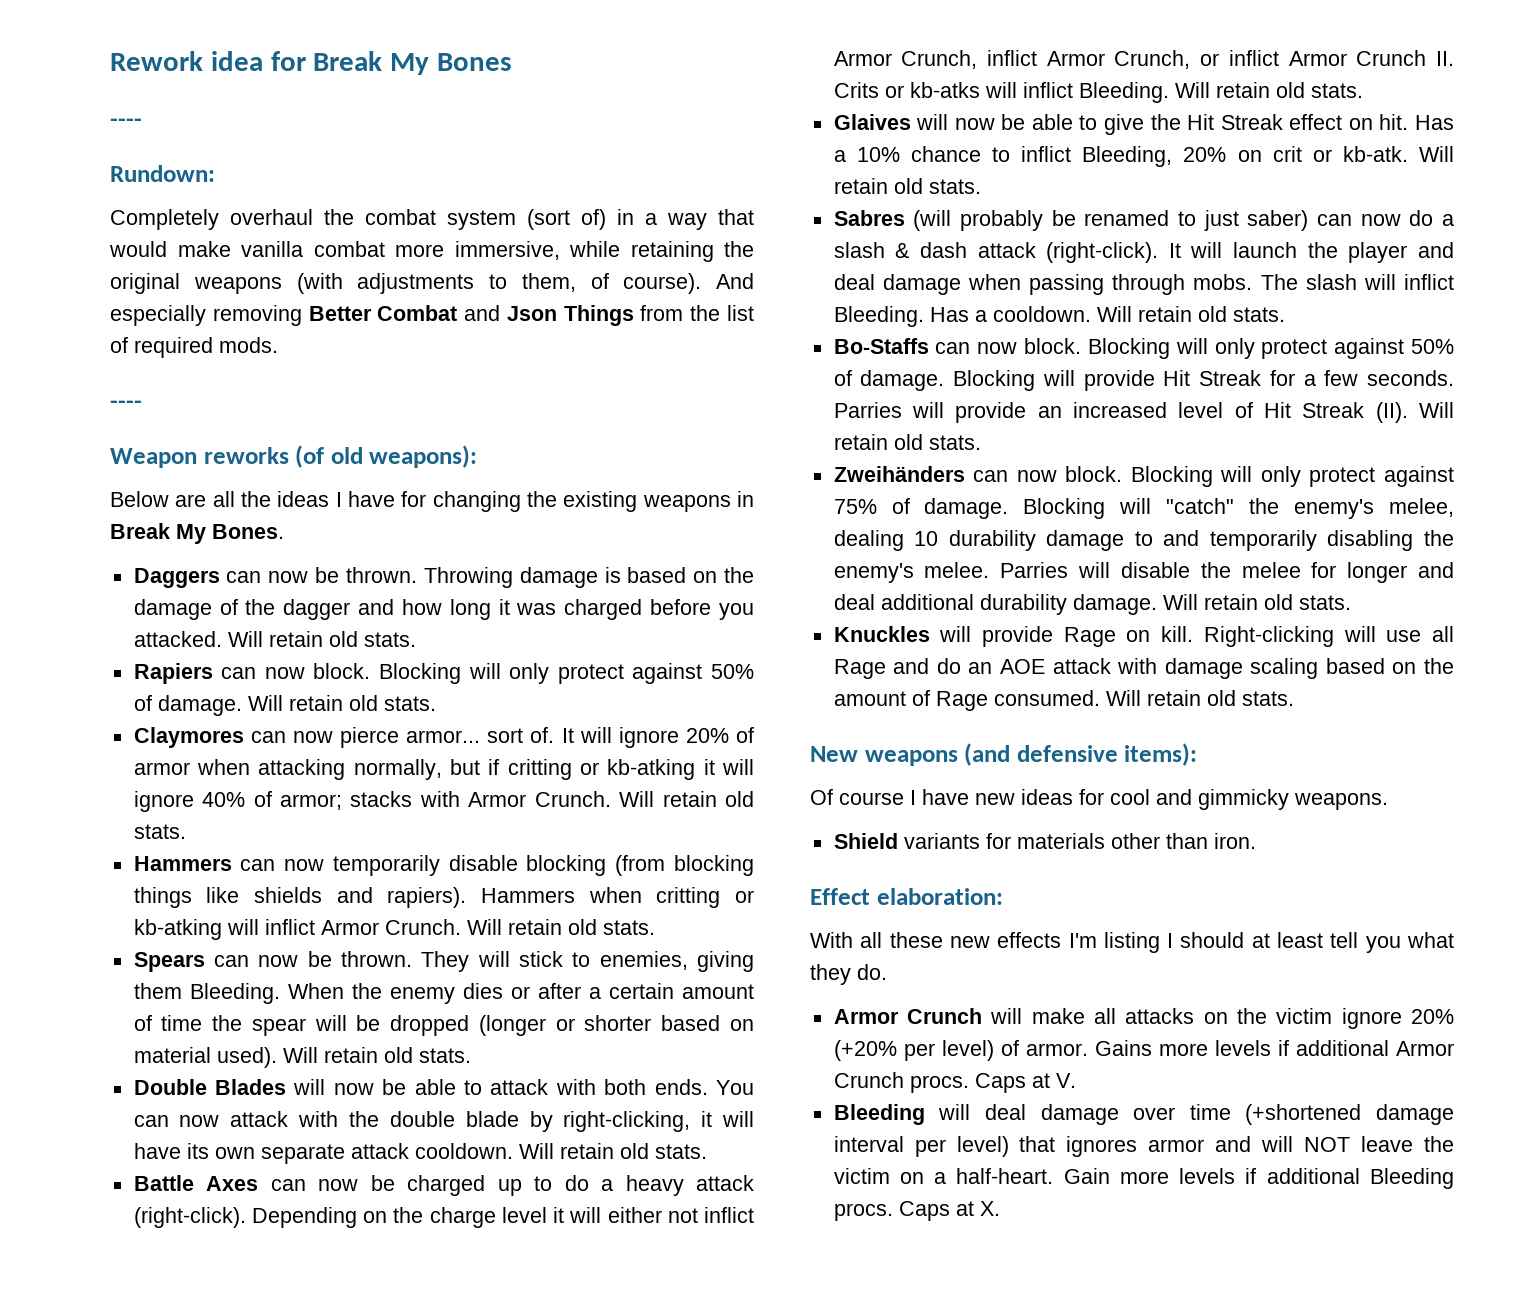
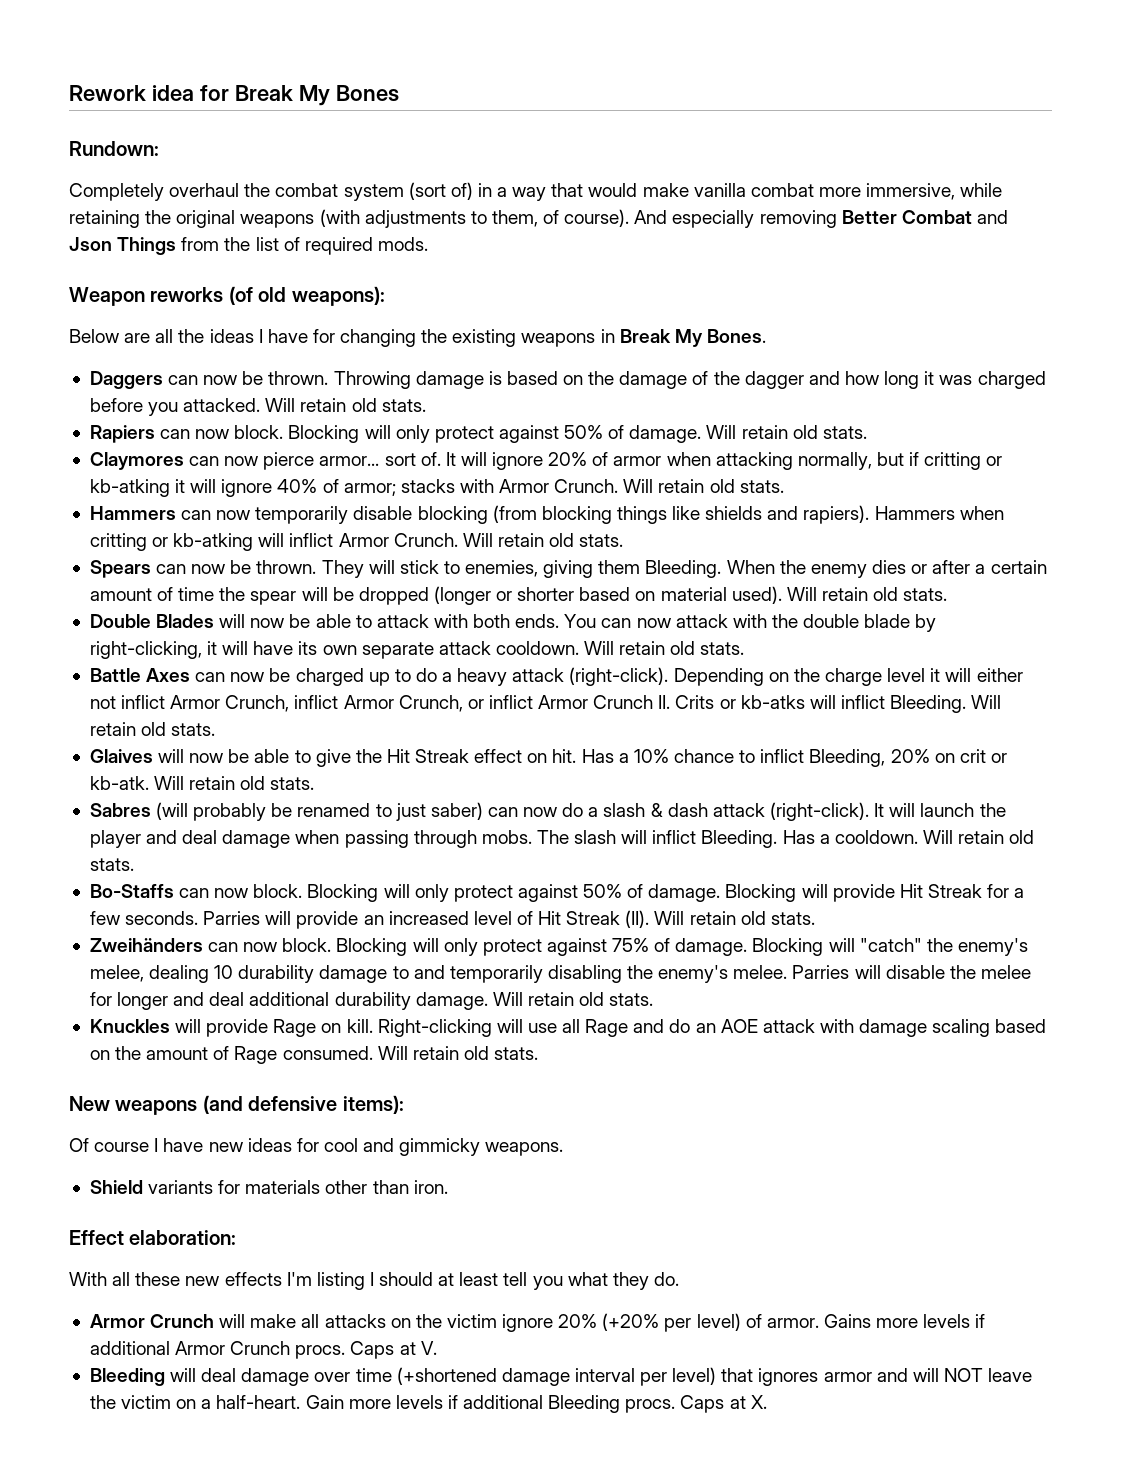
[110,118,142,127] // ---- -> (399, 93) none
[110,400,142,409] // ---- -> (428, 244) none

